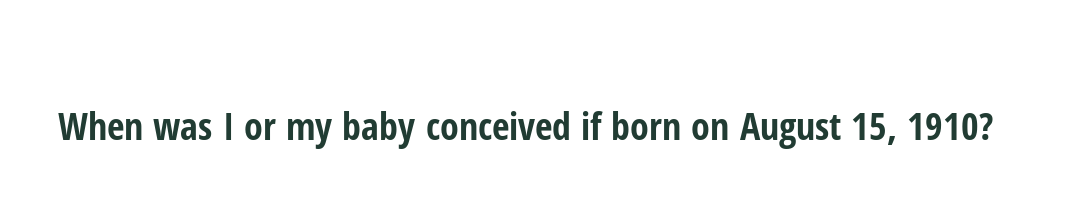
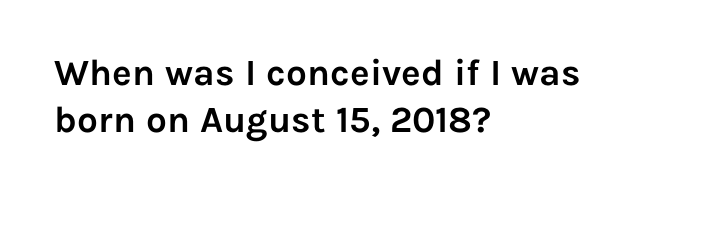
[243,111,603,149] or my baby conceived if -> [265,58,581,86] conceived if I was
[907,113,995,140] 1910? -> [389,107,491,133] 2018?

